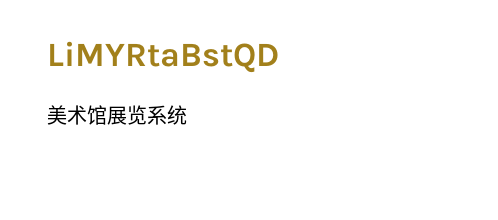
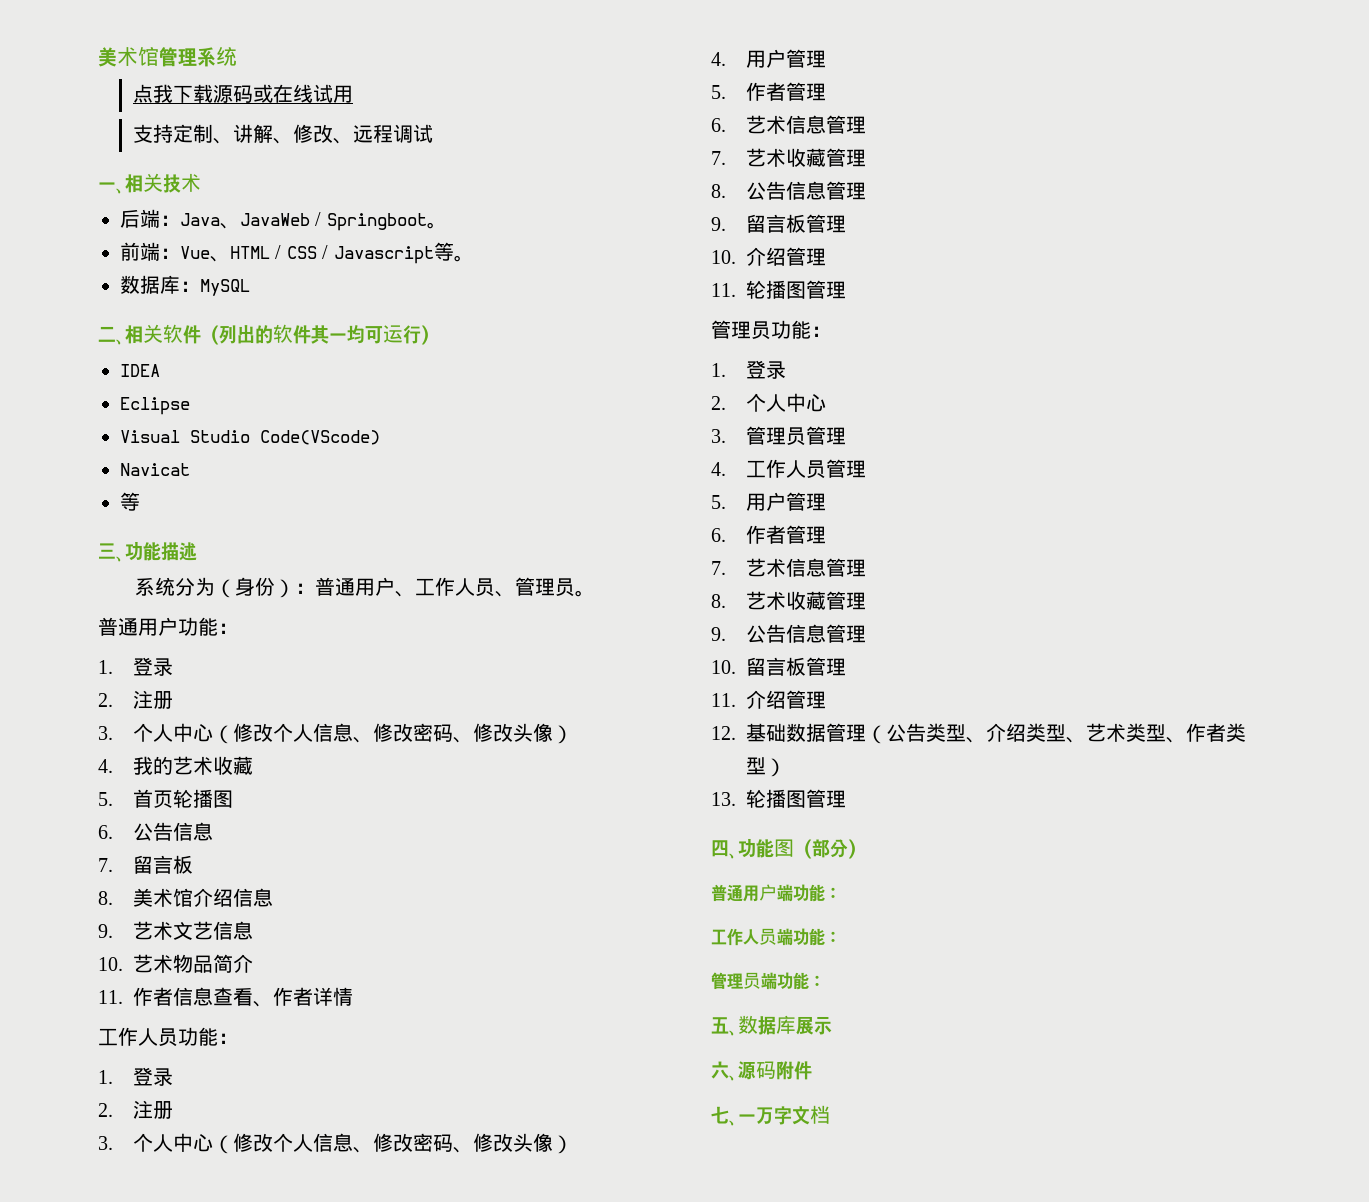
[47,41,279,73] [47,105,187,125] LiMYRtaBstQD // 美术馆展览系统 -> [98,46,237,67] [133,84,354,103] [133,124,434,144] [98,173,201,194] [120,209,447,231] [120,242,474,264] [120,275,250,296] [98,324,439,345] [120,364,160,377] [120,397,190,415] [120,430,380,445] [120,463,190,476] [120,492,140,511] [98,541,197,562] [135,577,596,598] [98,617,238,636] [98,657,174,676] [98,690,174,709] [98,723,574,744] [98,756,254,775] [98,789,234,808] [98,822,214,841] [98,855,194,874] [98,888,274,907] [98,921,254,940] [98,954,254,973] [98,987,354,1007] [98,1027,238,1047] [98,1067,174,1086] [98,1100,174,1119] [98,1133,574,1154] [711,49,827,68] [711,82,827,101] [711,115,867,134] [711,148,867,167] [711,181,867,200] [711,214,847,233] [711,247,827,266] [711,280,847,299] [711,320,831,340] [711,360,787,379] [711,393,827,412] [711,426,847,446] [711,459,867,479] [711,492,827,511] [711,525,827,544] [711,558,867,577] [711,591,867,610] [711,624,867,643] [711,657,847,676] [711,690,827,709] [711,723,1247,744] [746,757,787,777] [711,789,847,808] [711,838,866,859] [711,884,841,902] [711,928,841,946] [711,972,825,990] [711,1015,832,1036] [711,1061,812,1081] [711,1105,830,1126] 美术馆管理系统 // 点我下载源码或在线试用 // 支持定制、讲解、修改、远程调试 // 一、相关技术 // 后端：Java、JavaWeb / Springboot。 // 前端：Vue、HTML / CSS / Javascript等。 // 数据库：MySQL // 二、相关软件（列出的软件其一均可运行） // IDEA // Eclipse // Visual Studio Code(VScode) // Navicat // 等 // 三、功能描述 // 系统分为（身份）：普通用户、工作人员、管理员。 // 普通用户功能： // 1.登录 // 2.注册 // 3.个人中心（修改个人信息、修改密码、修改头像） // 4.我的艺术收藏 // 5.首页轮播图 // 6.公告信息 // 7.留言板 // 8.美术馆介绍信息 // 9.艺术文艺信息 // 10.艺术物品简介 // 11.作者信息查看、作者详情 // 工作人员功能： // 1.登录 // 2.注册 // 3.个人中心（修改个人信息、修改密码、修改头像） // 4.用户管理 // 5.作者管理 // 6.艺术信息管理 // 7.艺术收藏管理 // 8.公告信息管理 // 9.留言板管理 // 10.介绍管理 // 11.轮播图管理 // 管理员功能： // 1.登录 // 2.个人中心 // 3.管理员管理 // 4.工作人员管理 // 5.用户管理 // 6.作者管理 // 7.艺术信息管理 // 8.艺术收藏管理 // 9.公告信息管理 // 10.留言板管理 // 11.介绍管理 // 12.基础数据管理（公告类型、介绍类型、艺术类型、作者类型） // 13.轮播图管理 // 四、功能图（部分） // 普通用户端功能： // 工作人员端功能： // 管理员端功能： // 五、数据库展示 // 六、源码附件 // 七、一万字文档

